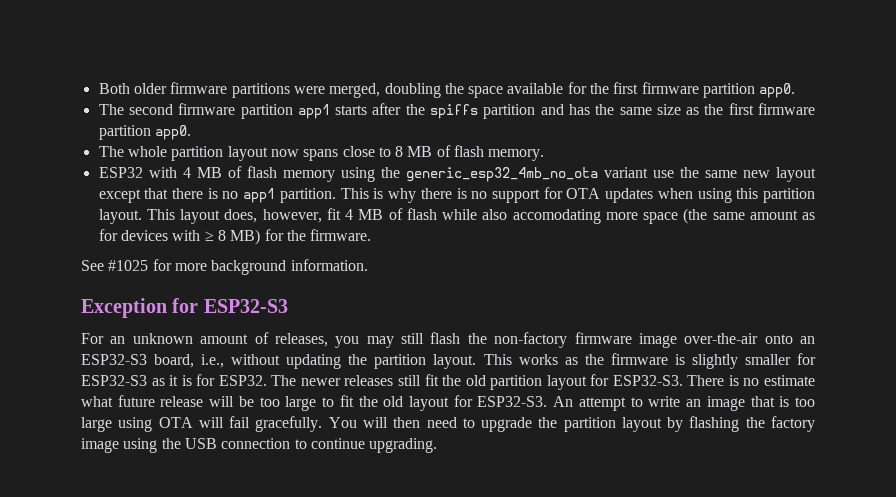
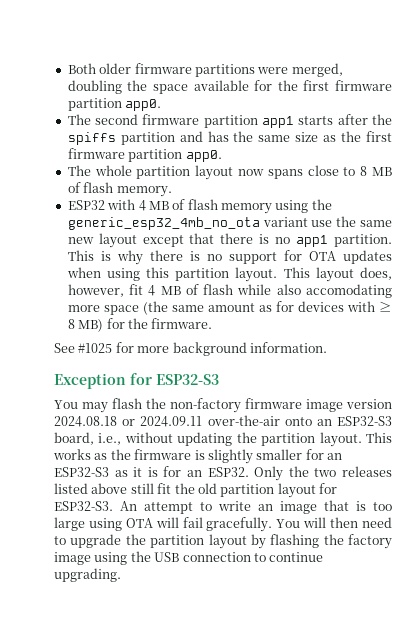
[81,332,424,348] For an unknown amount of releases, you may still -> [54,400,108,413] You may
(677, 340) none -> [346,399,392,409] [54,416,203,427] version 2024.08.18 or 2024.09.11
(816, 359) none -> [327,453,342,460] an
[218,375,394,386] ESP32. The newer releases -> [186,466,392,481] [54,483,128,494] an ESP32. Only the two releases listed above
[687,375,815,386] [81,395,548,411] There is no estimate what future release will be too large to fit the old layout for ESP32-S3. -> (113, 506) none

